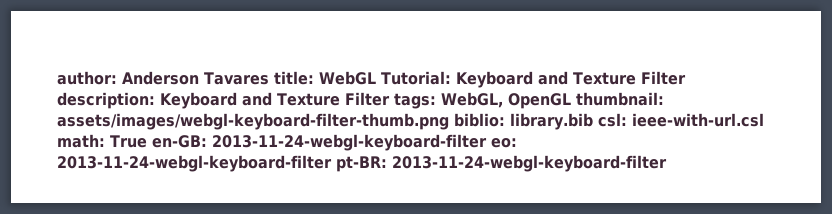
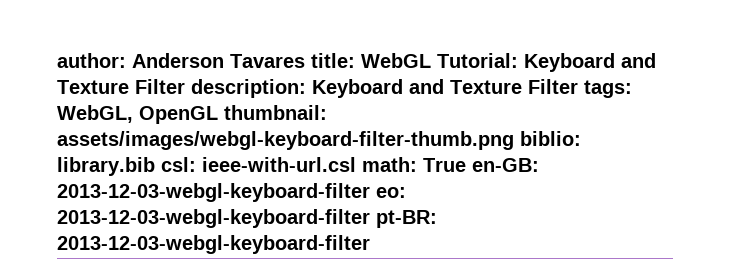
[211,134,517,151] [57,155,667,172] 2013-11-24-webgl-keyboard-filter eo: 2013-11-24-webgl-keyboard-filter pt-BR: 2013-11-24-webgl-keyboard-filter -> [57,183,406,202] [57,209,437,228] [57,235,370,254] 2013-12-03-webgl-keyboard-filter eo: 2013-12-03-webgl-keyboard-filter pt-BR: 2013-12-03-webgl-keyboard-filter

